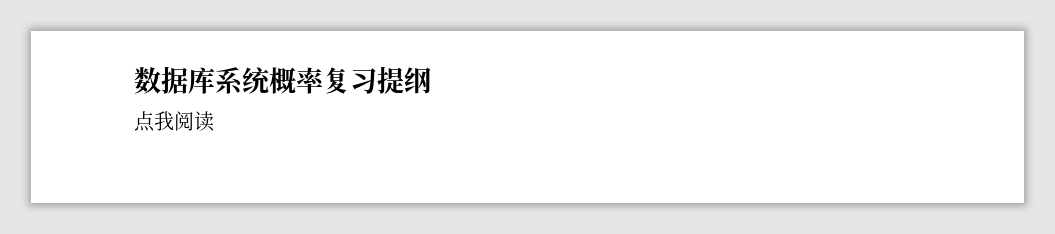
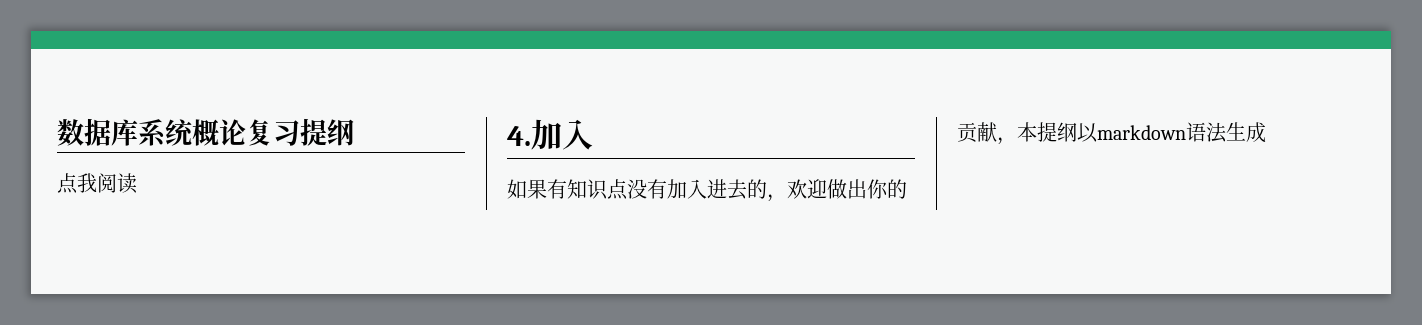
[296,67,324,94] 率 -> [219,119,246,146] 论
(214, 121) none -> [507,119,593,150] [507,179,907,202] [957,122,1266,145] // 4.加入 // 如果有知识点没有加入进去的，欢迎做出你的贡献，本提纲以markdown语法生成

